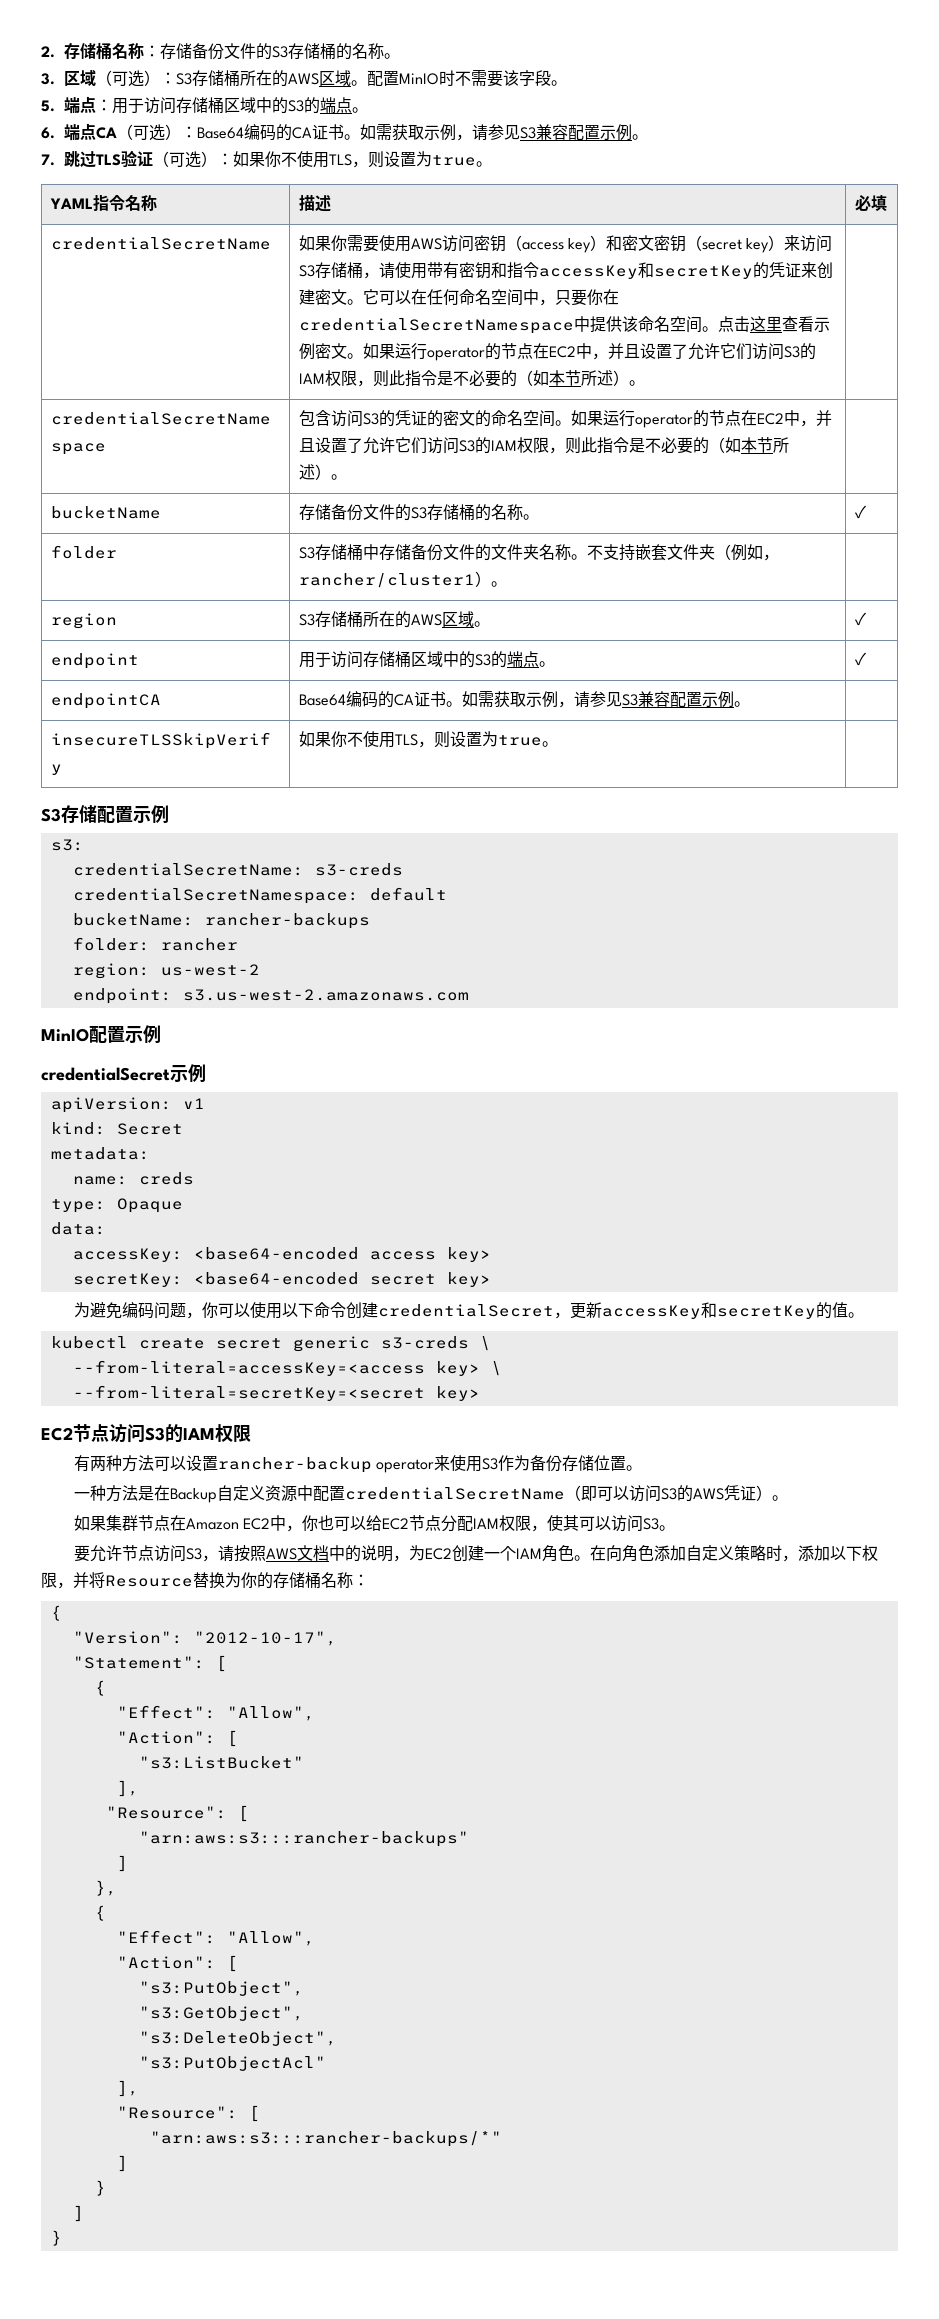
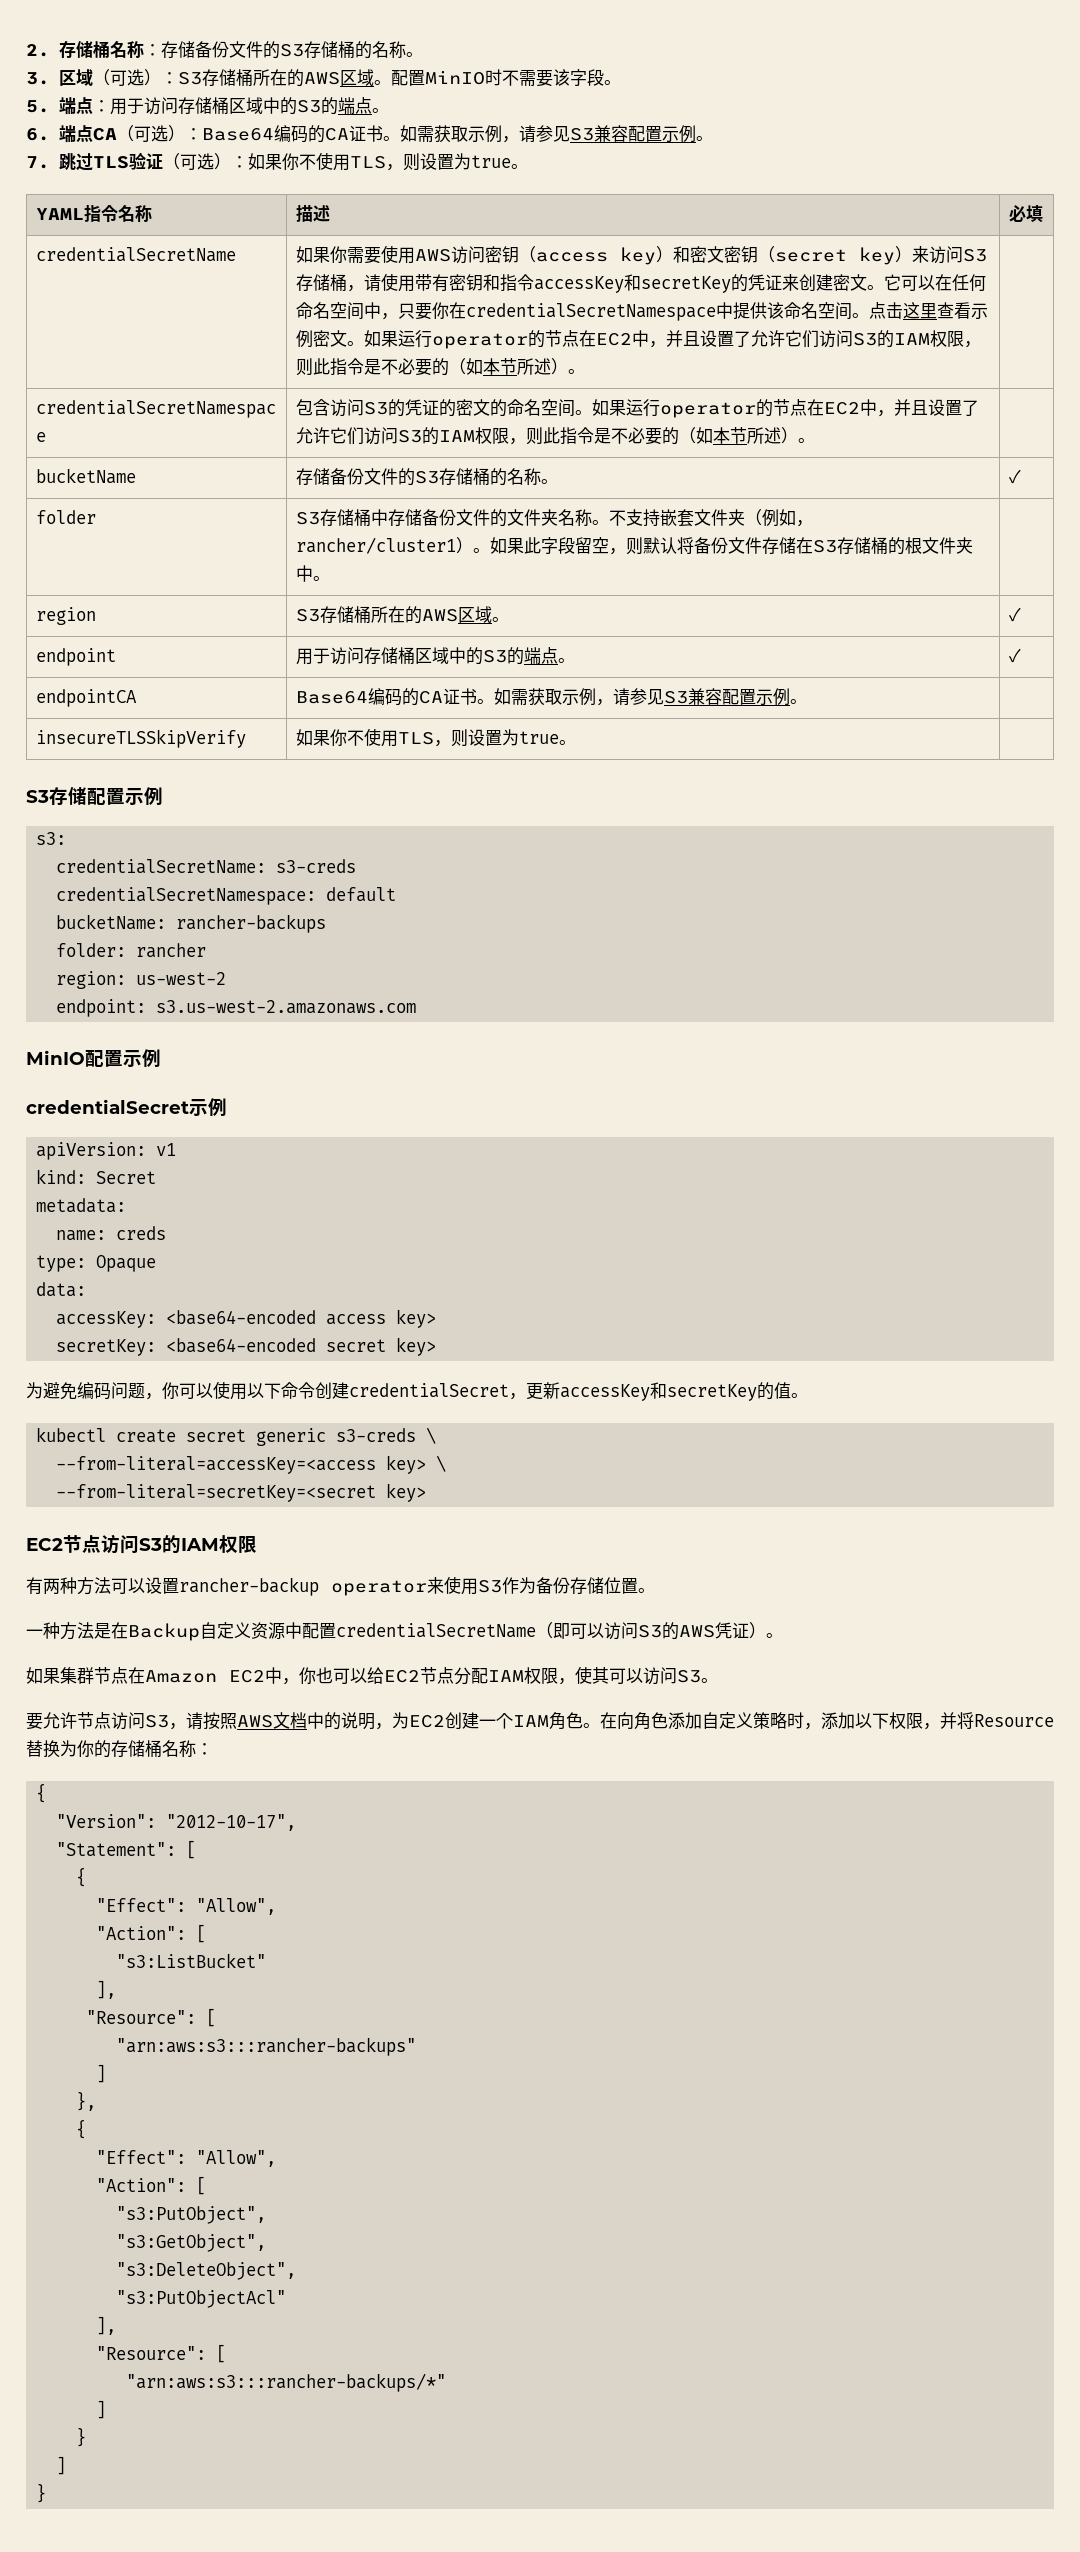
(507, 584) none -> [489,537,973,555] [295,565,330,582] 如果此字段留空，则默认将备份文件存储在S3存储桶的根文件夹中。

